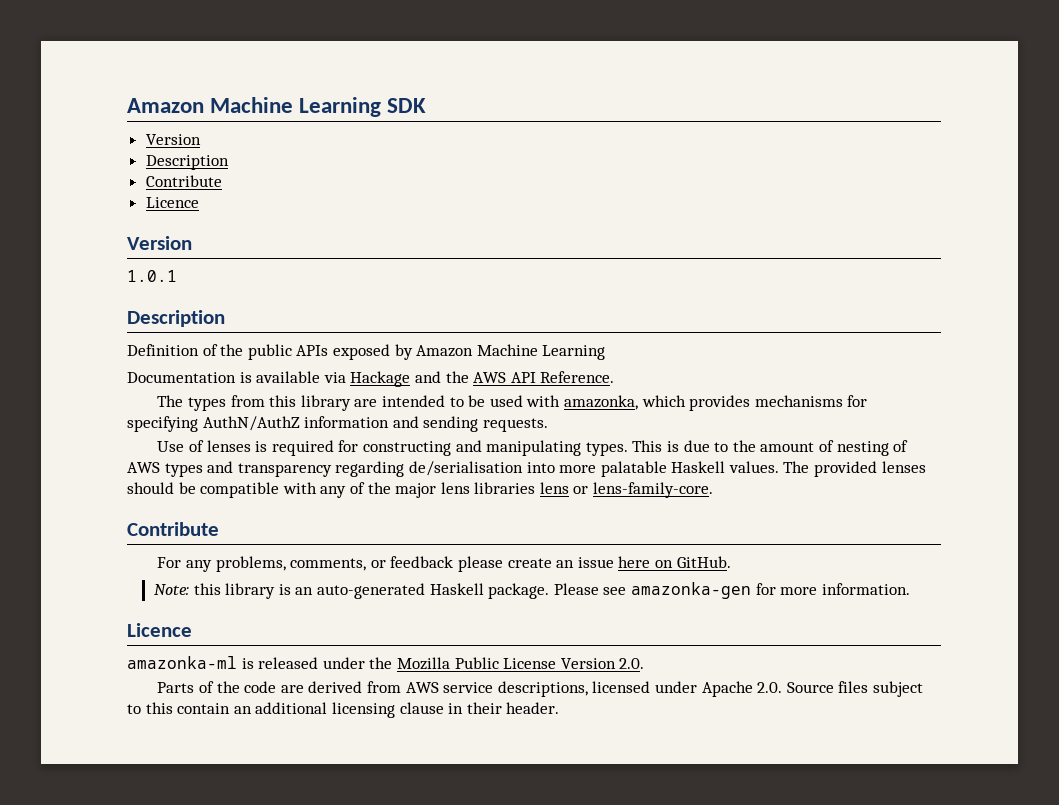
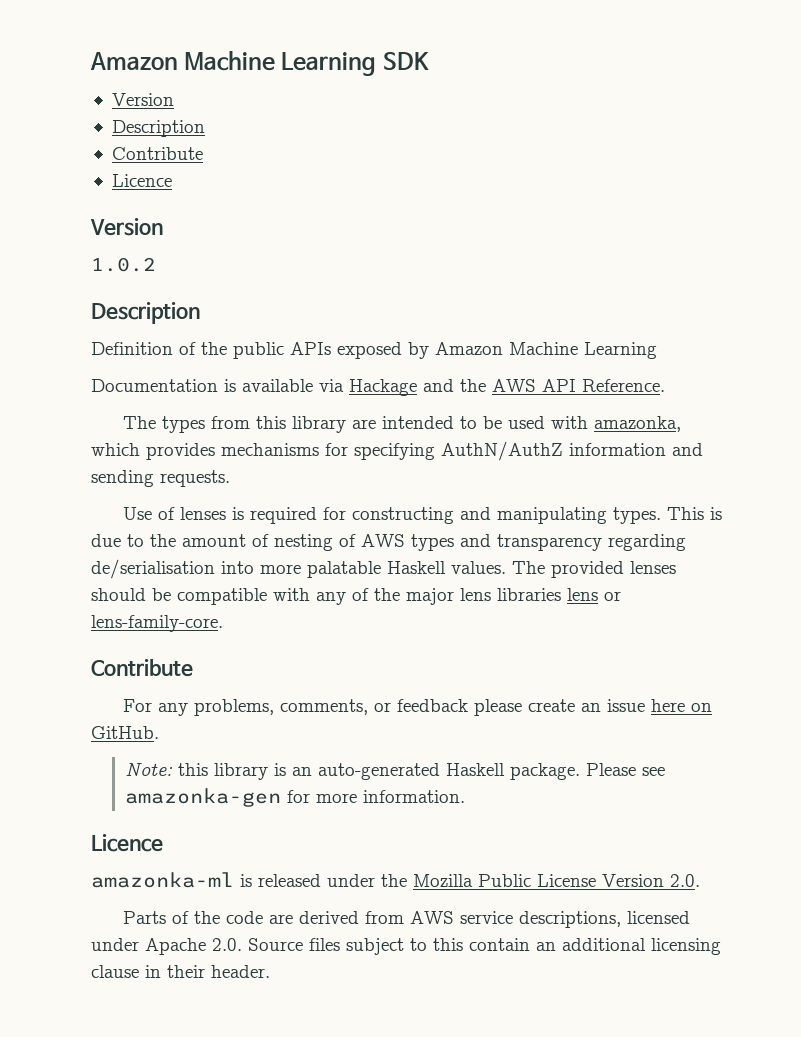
[127,270,177,282] 1.0.1 -> [91,257,156,272] 1.0.2

